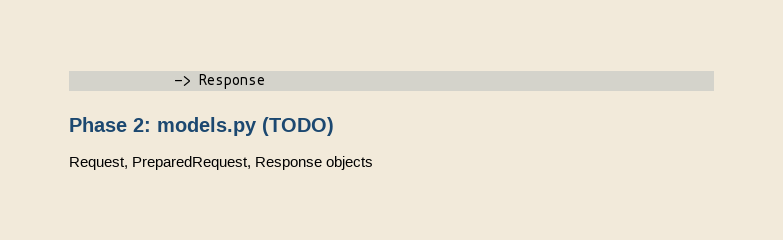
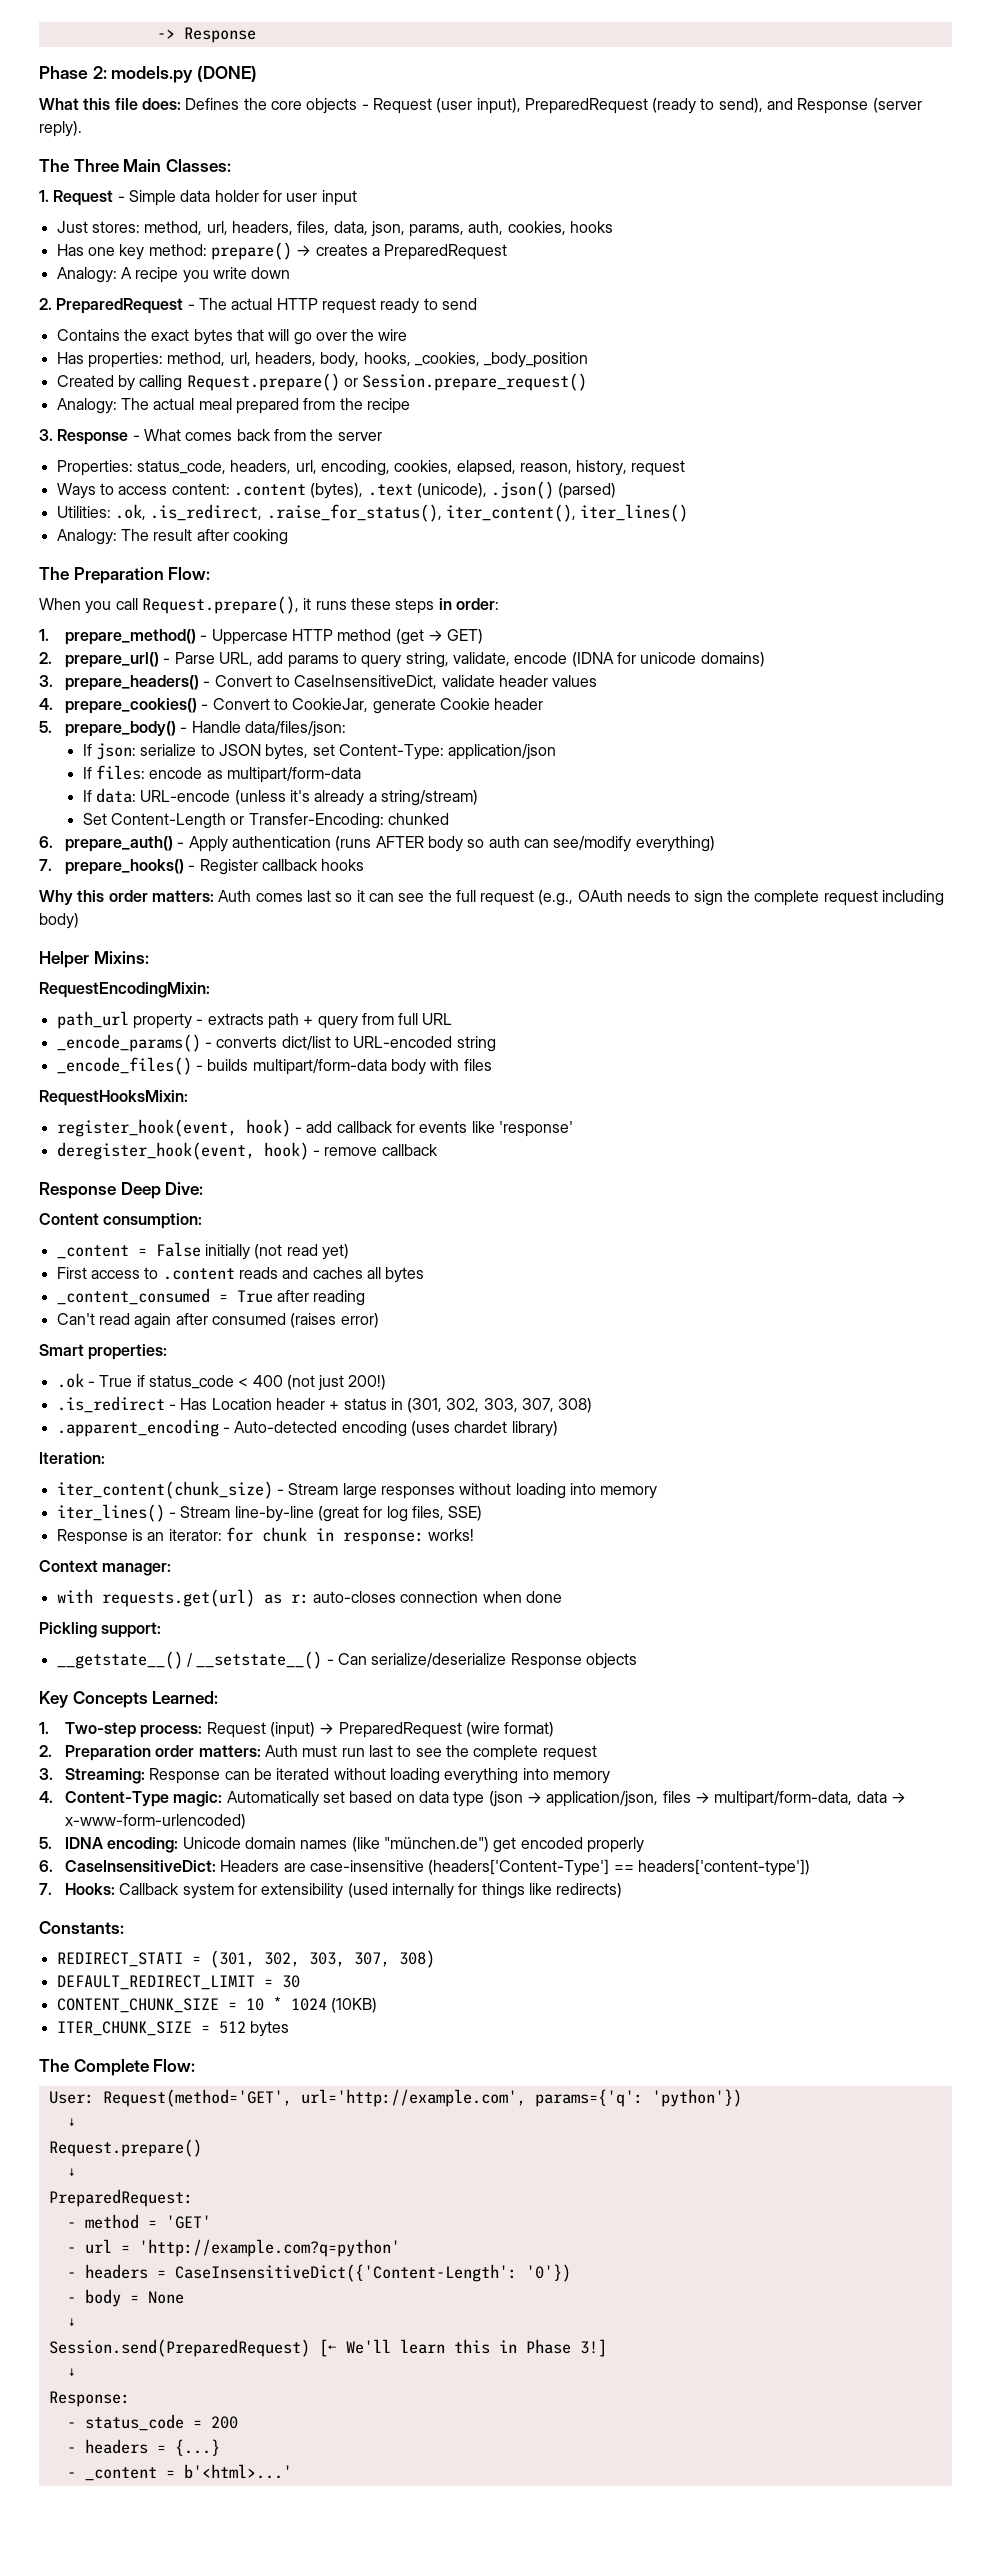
[262,117,334,136] [69,156,374,170] (TODO) // Request, PreparedRequest, Response objects -> [197,66,258,82] [39,98,922,114] [39,121,82,137] [39,159,231,172] [39,190,357,206] [56,221,614,237] [56,242,508,260] [56,267,291,283] [39,298,477,314] [56,329,408,345] [56,352,589,368] [56,373,588,391] [56,398,410,414] [39,429,382,445] [56,460,686,476] [56,481,617,499] [56,504,689,522] [56,529,288,545] [39,567,211,584] [39,596,499,614] [39,629,484,645] [39,652,765,668] [39,675,598,691] [39,698,544,714] [39,721,347,737] [82,743,557,760] [82,765,361,783] [82,788,478,806] [82,813,449,829] [39,836,715,852] [39,859,365,875] [39,890,945,906] [39,913,79,929] [39,951,149,968] [39,982,210,998] [56,1011,453,1029] [56,1034,496,1052] [56,1057,492,1075] [39,1090,188,1106] [56,1119,573,1137] [56,1142,438,1160] [39,1182,204,1199] [39,1213,203,1229] [56,1242,349,1260] [56,1267,425,1283] [56,1288,366,1306] [56,1313,379,1329] [39,1344,168,1360] [56,1373,387,1391] [56,1396,593,1413] [56,1419,558,1437] [39,1452,105,1464] [56,1481,658,1499] [56,1504,483,1522] [56,1527,475,1545] [39,1560,172,1576] [56,1589,562,1607] [39,1622,162,1638] [56,1651,637,1669] [39,1691,219,1708] [39,1722,555,1738] [39,1745,597,1761] [39,1768,610,1784] [39,1791,906,1807] [65,1814,247,1829] [39,1837,644,1853] [39,1859,811,1876] [39,1883,623,1899] [39,1921,124,1934] [56,1950,435,1968] [56,1975,300,1990] [56,1996,377,2013] [56,2021,289,2037] [39,2059,196,2076] [48,2089,742,2107] [66,2118,76,2128] [48,2139,202,2157] [66,2168,76,2178] [48,2189,193,2207] [66,2214,211,2229] [66,2239,400,2257] [66,2264,571,2282] [66,2289,184,2307] [66,2318,76,2328] [48,2339,607,2357] [66,2368,76,2378] [48,2391,130,2407] [66,2414,238,2431] [66,2439,220,2456] [66,2464,292,2481] (DONE) // What this file does: Defines the core objects - Request (user input), PreparedRequest (ready to send), and Response (server reply). // The Three Main Classes: // 1. Request - Simple data holder for user input // Just stores: method, url, headers, files, data, json, params, auth, cookies, hooks // Has one key method: prepare() → creates a PreparedRequest // Analogy: A recipe you write down // 2. PreparedRequest - The actual HTTP request ready to send // Contains the exact bytes that will go over the wire // Has properties: method, url, headers, body, hooks, _cookies, _body_position // Created by calling Request.prepare() or Session.prepare_request() // Analogy: The actual meal prepared from the recipe // 3. Response - What comes back from the server // Properties: status_code, headers, url, encoding, cookies, elapsed, reason, history, request // Ways to access content: .content (bytes), .text (unicode), .json() (parsed) // Utilities: .ok, .is_redirect, .raise_for_status(), iter_content(), iter_lines() // Analogy: The result after cooking // The Preparation Flow: // When you call Request.prepare(), it runs these steps in order: // 1. prepare_method() - Uppercase HTTP method (get → GET) // 2. prepare_url() - Parse URL, add params to query string, validate, encode (IDNA for unicode domains) // 3. prepare_headers() - Convert to CaseInsensitiveDict, validate header values // 4. prepare_cookies() - Convert to CookieJar, generate Cookie header // 5. prepare_body() - Handle data/files/json: // If json: serialize to JSON bytes, set Content-Type: application/json // If files: encode as multipart/form-data // If data: URL-encode (unless it's already a string/stream) // Set Content-Length or Transfer-Encoding: chunked // 6. prepare_auth() - Apply authentication (runs AFTER body so auth can see/modify everything) // 7. prepare_hooks() - Register callback hooks // Why this order matters: Auth comes last so it can see the full request (e.g., OAuth needs to sign the complete request including body) // Helper Mixins: // RequestEncodingMixin: // path_url property - extracts path + query from full URL // _encode_params() - converts dict/list to URL-encoded string // _encode_files() - builds multipart/form-data body with files // RequestHooksMixin: // register_hook(event, hook) - add callback for events like 'response' // deregister_hook(event, hook) - remove callback // Response Deep Dive: // Content consumption: // _content = False initially (not read yet) // First access to .content reads and caches all bytes // _content_consumed = True after reading // Can't read again after consumed (raises error) // Smart properties: // .ok - True if status_code < 400 (not just 200!) // .is_redirect - Has Location header + status in (301, 302, 303, 307, 308) // .apparent_encoding - Auto-detected encoding (uses chardet library) // Iteration: // iter_content(chunk_size) - Stream large responses without loading into memory // iter_lines() - Stream line-by-line (great for log files, SSE) // Response is an iterator: for chunk in response: works! // Context manager: // with requests.get(url) as r: auto-closes connection when done // Pickling support: // __getstate__() / __setstate__() - Can serialize/deserialize Response objects // Key Concepts Learned: // 1. Two-step process: Request (input) → PreparedRequest (wire format) // 2. Preparation order matters: Auth must run last to see the complete request // 3. Streaming: Response can be iterated without loading everything into memory // 4. Content-Type magic: Automatically set based on data type (json → application/json, files → multipart/form-data, data → x-www-form-urlencoded) // 5. IDNA encoding: Unicode domain names (like "münchen.de") get encoded properly // 6. CaseInsensitiveDict: Headers are case-insensitive (headers['Content-Type'] == headers['content-type']) // 7. Hooks: Callback system for extensibility (used internally for things like redirects) // Constants: // REDIRECT_STATI = (301, 302, 303, 307, 308) // DEFAULT_REDIRECT_LIMIT = 30 // CONTENT_CHUNK_SIZE = 10 * 1024 (10KB) // ITER_CHUNK_SIZE = 512 bytes // The Complete Flow: // User: Request(method='GET', url='http://example.com', params={'q': 'python'}) // ↓ // Request.prepare() // ↓ // PreparedRequest: // - method = 'GET' // - url = 'http://example.com?q=python' // - headers = CaseInsensitiveDict({'Content-Length': '0'}) // - body = None // ↓ // Session.send(PreparedRequest) [← We'll learn this in Phase 3!] // ↓ // Response: // - status_code = 200 // - headers = {...} // - _content = b'<html>...'

